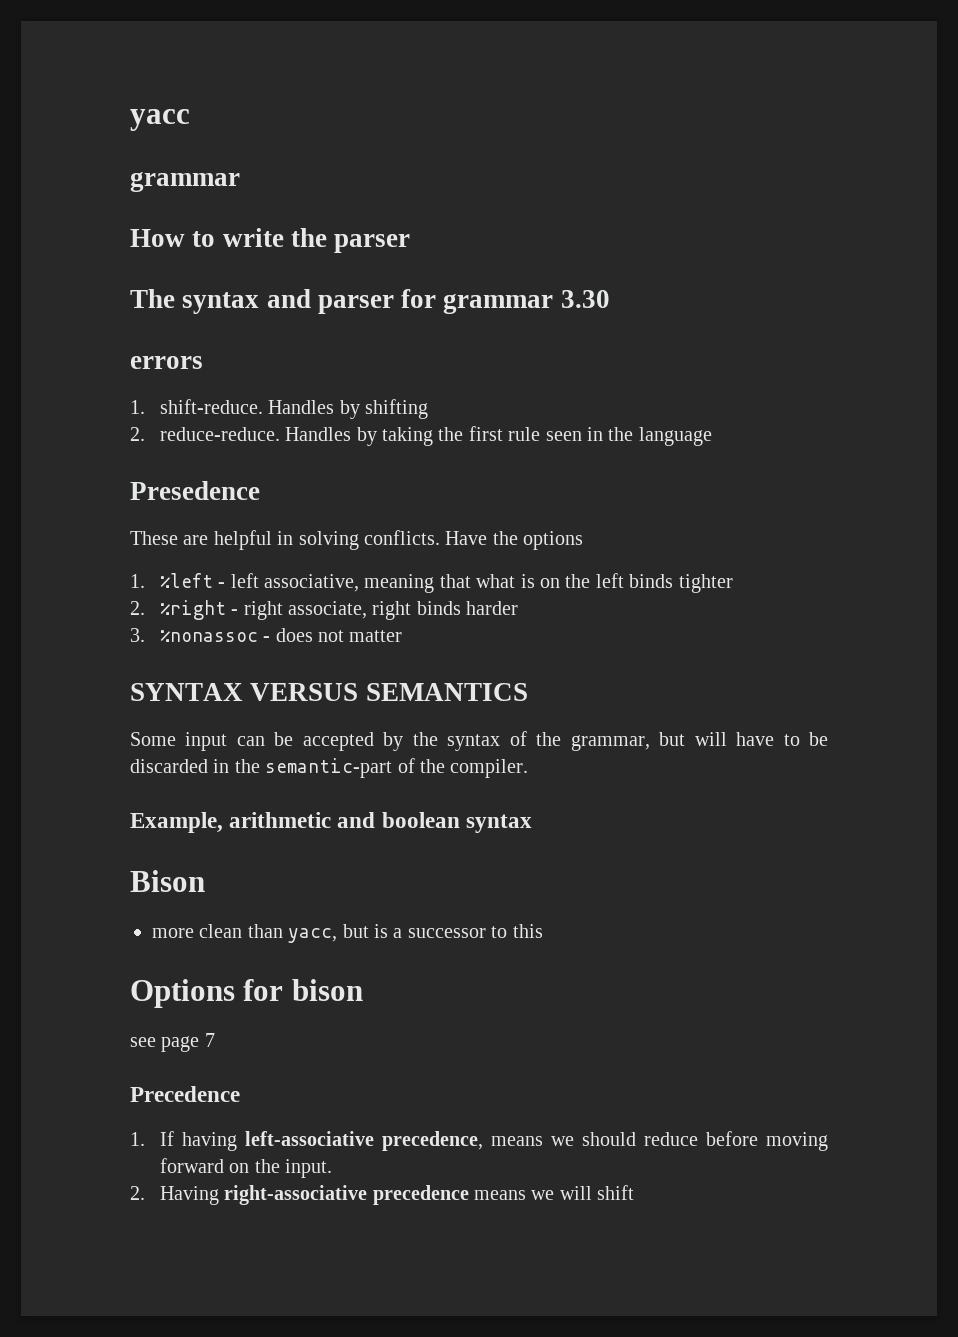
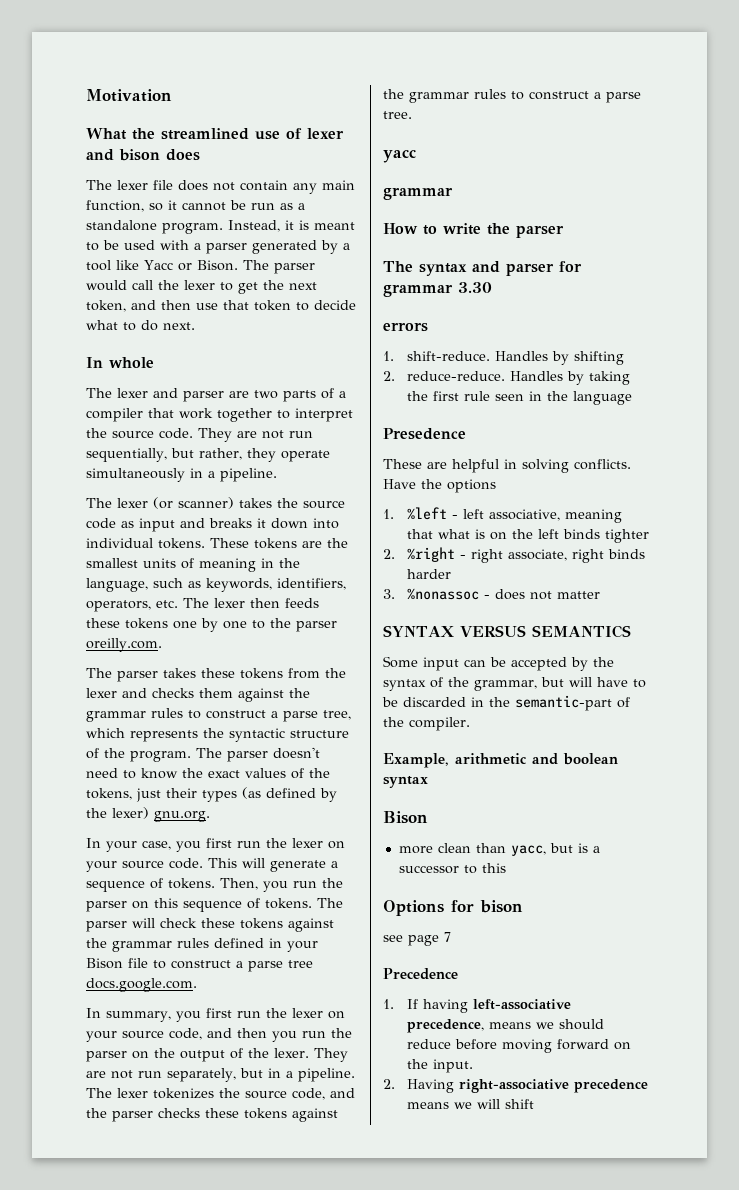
(130, 120) none -> [86,89,172,102] [86,128,344,140] [86,149,200,161] [86,180,355,194] [86,200,305,212] [86,220,355,234] [86,240,350,254] [86,260,315,274] [86,280,317,294] [86,300,356,312] [86,320,195,331] [86,357,154,368] [86,388,346,402] [86,408,353,422] [86,428,313,442] [86,448,330,462] [86,468,277,482] [86,497,345,509] [86,518,339,532] [86,538,348,549] [86,558,300,572] [86,578,346,592] [86,598,319,612] [86,618,337,632] [86,638,162,652] [86,668,346,682] [86,688,310,702] [86,708,351,722] [86,728,349,742] [86,747,320,762] [86,768,330,779] [86,787,337,802] [86,807,210,822] [86,838,345,852] [86,858,338,872] [86,878,343,892] [86,898,343,912] [86,918,334,932] [86,938,318,952] [86,958,313,972] [86,978,197,992] [86,1008,345,1022] [86,1028,352,1042] [86,1048,348,1062] [86,1068,355,1082] [86,1088,355,1100] [86,1108,338,1122] [383,89,641,103] [383,111,412,119] Motivation // What the streamlined use of lexer and bison does // The lexer file does not contain any main function, so it cannot be run as a standalone program. Instead, it is meant to be used with a parser generated by a tool like Yacc or Bison. The parser would call the lexer to get the next token, and then use that token to decide what to do next. // In whole // The lexer and parser are two parts of a compiler that work together to interpret the source code. They are not run sequentially, but rather, they operate simultaneously in a pipeline. // The lexer (or scanner) takes the source code as input and breaks it down into individual tokens. These tokens are the smallest units of meaning in the language, such as keywords, identifiers, operators, etc. The lexer then feeds these tokens one by one to the parser oreilly.com. // The parser takes these tokens from the lexer and checks them against the grammar rules to construct a parse tree, which represents the syntactic structure of the program. The parser doesn't need to know the exact values of the tokens, just their types (as defined by the lexer) gnu.org. // In your case, you first run the lexer on your source code. This will generate a sequence of tokens. Then, you run the parser on this sequence of tokens. The parser will check these tokens against the grammar rules defined in your Bison file to construct a parse tree docs.google.com. // In summary, you first run the lexer on your source code, and then you run the parser on the output of the lexer. They are not run separately, but in a pipeline. The lexer tokenizes the source code, and the parser checks these tokens against the grammar rules to construct a parse tree. //

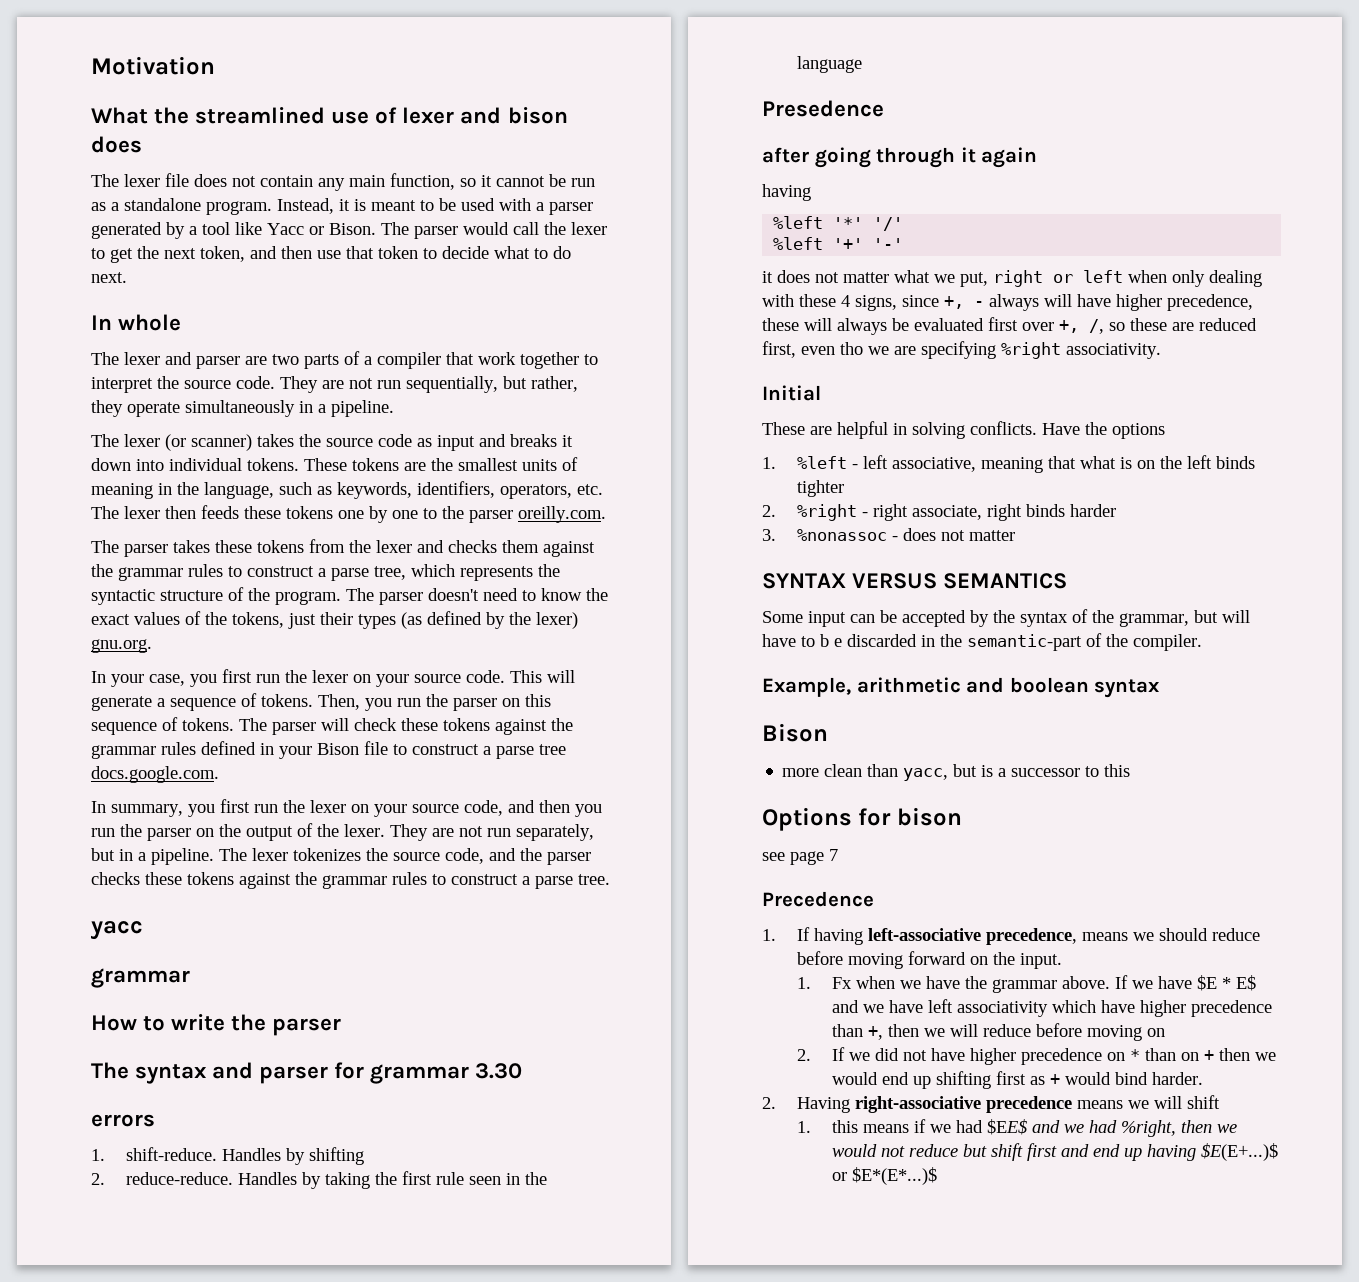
(466, 434) none -> [762,147,1038,168] [762,184,811,201] [773,216,904,231] [773,237,904,250] [762,270,1262,287] [762,294,1253,311] [762,317,1257,335] [762,341,1161,359] [762,385,821,401] // after going through it again // having // %left '*' '/' // %left '+' '-' // it does not matter what we put, right or left when only dealing with these 4 signs, since +, - always will have higher precedence, these will always be evaluated first over +, /, so these are reduced first, even tho we are specifying %right associativity. // Initial
[382,697,398,707] be -> [820,634,842,647] b e
(474, 1066) none -> [797,975,1257,993] [832,999,1273,1017] [832,1023,1166,1041] [797,1047,1277,1065] [832,1071,1204,1089] // 1. Fx when we have the grammar above. If we have $E * E$ and we have left associativity which have higher precedence than +, then we will reduce before moving on // 2. If we did not have higher precedence on * than on + then we would end up shifting first as + would bind harder.
(535, 1104) none -> [797,1119,1238,1137] [832,1143,1279,1161] [832,1167,938,1185] // 1. this means if we had $EE$ and we had %right, then we would not reduce but shift first and end up having $E(E+...)$ or $E*(E*...)$

